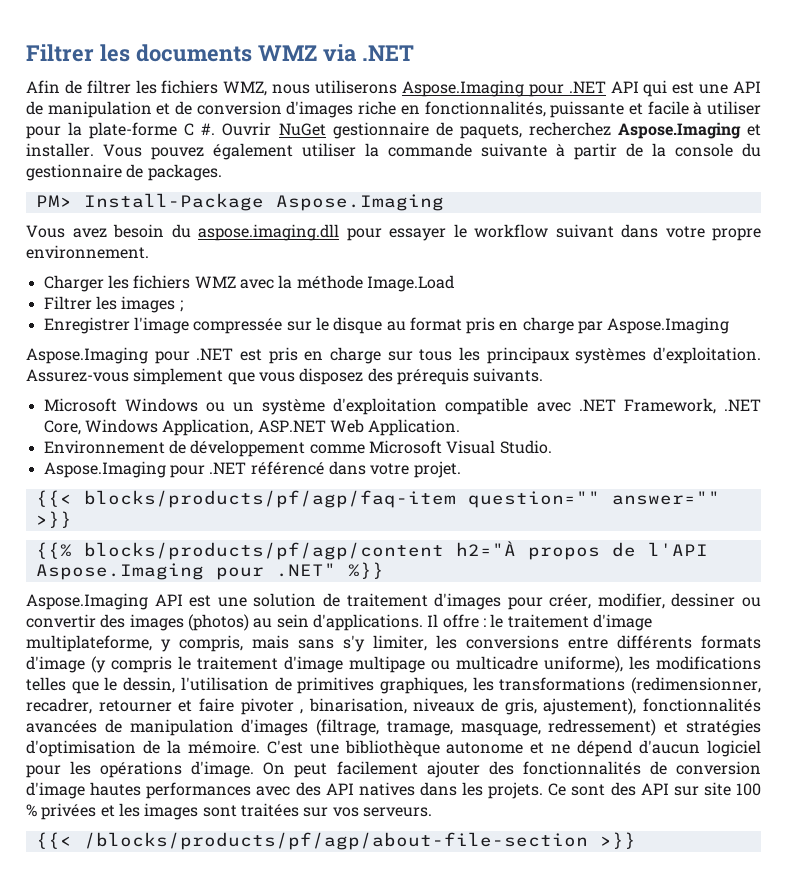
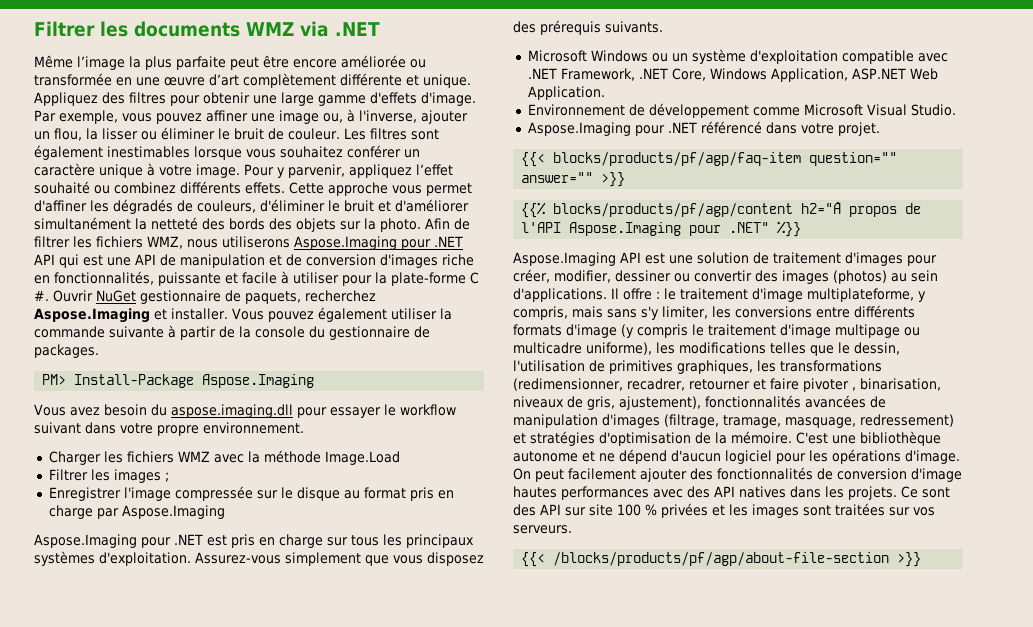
(414, 53) none -> [34,55,426,70] [34,73,471,88] [34,92,476,106] [34,109,468,124] [34,127,439,141] [34,145,420,160] [34,163,453,178] [34,181,472,196] [34,199,469,214] [34,217,421,232] Même l’image la plus parfaite peut être encore améliorée ou transformée en une œuvre d’art complètement différente et unique. Appliquez des filtres pour obtenir une large gamme d'effets d'image. Par exemple, vous pouvez affiner une image ou, à l'inverse, ajouter un flou, la lisser ou éliminer le bruit de couleur. Les filtres sont également inestimables lorsque vous souhaitez conférer un caractère unique à votre image. Pour y parvenir, appliquez l’effet souhaité ou combinez différents effets. Cette approche vous permet d'affiner les dégradés de couleurs, d'éliminer le bruit et d'améliorer simultanément la netteté des bords des objets sur la photo.

